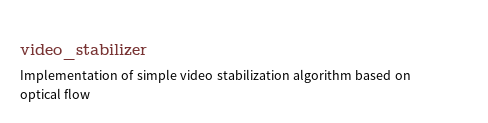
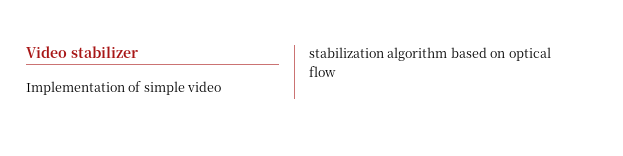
[20,44,147,60] video_stabilizer -> [26,46,138,58] Video stabilizer

